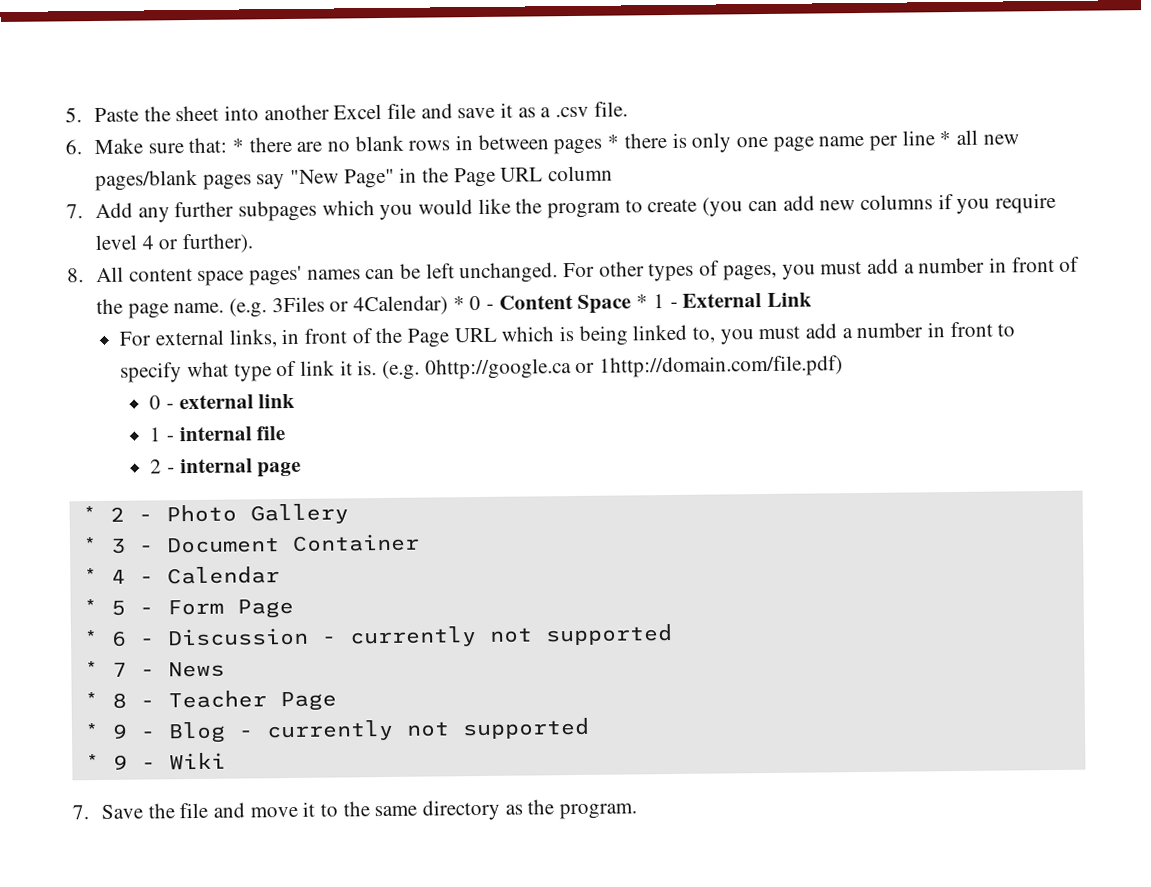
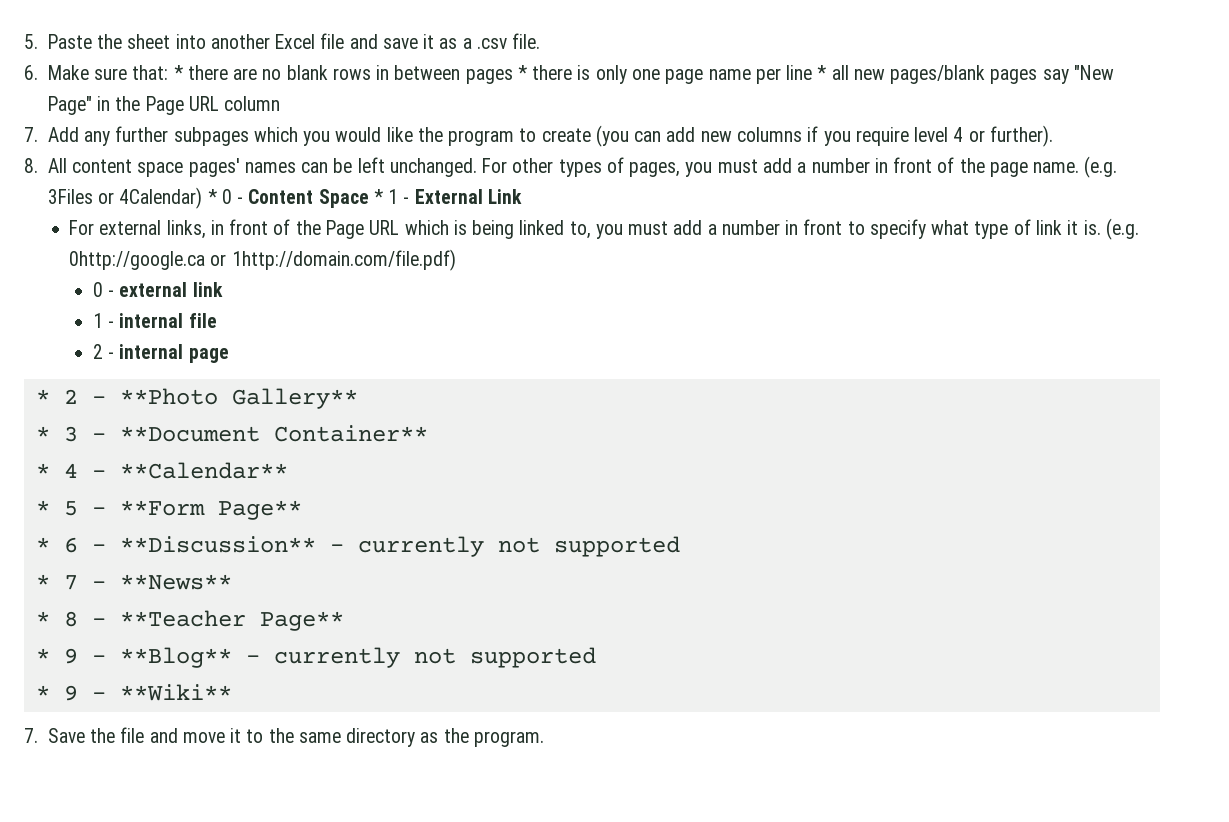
[165,503,349,525] Photo Gallery -> [119,388,358,409] **Photo Gallery**
[165,533,420,554] Document Container -> [119,425,428,442] **Document Container**
[166,566,280,585] Calendar -> [119,462,288,479] **Calendar**
[166,598,294,619] Form Page -> [119,500,302,520] **Form Page**
[166,627,309,647] Discussion -> [119,536,316,553] **Discussion**
[167,661,225,678] News -> [119,574,232,590] **News**
[167,690,337,712] [83,721,226,744] Teacher Page // * 9 - Blog -> [119,610,344,631] [35,647,232,668] **Teacher Page** // * 9 - **Blog**
[168,752,226,770] Wiki -> [119,684,232,701] **Wiki**

